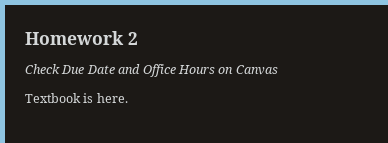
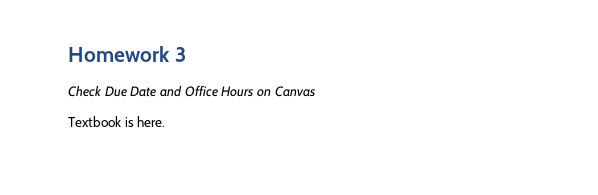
[128,32,138,45] 2 -> [174,47,186,62] 3

